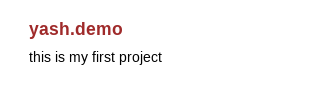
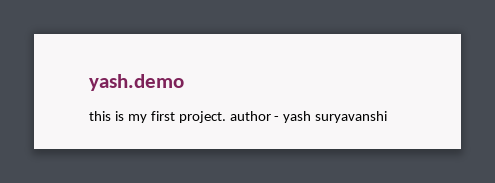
[119,51,162,65] project -> [178,111,388,123] project. author - yash suryavanshi

